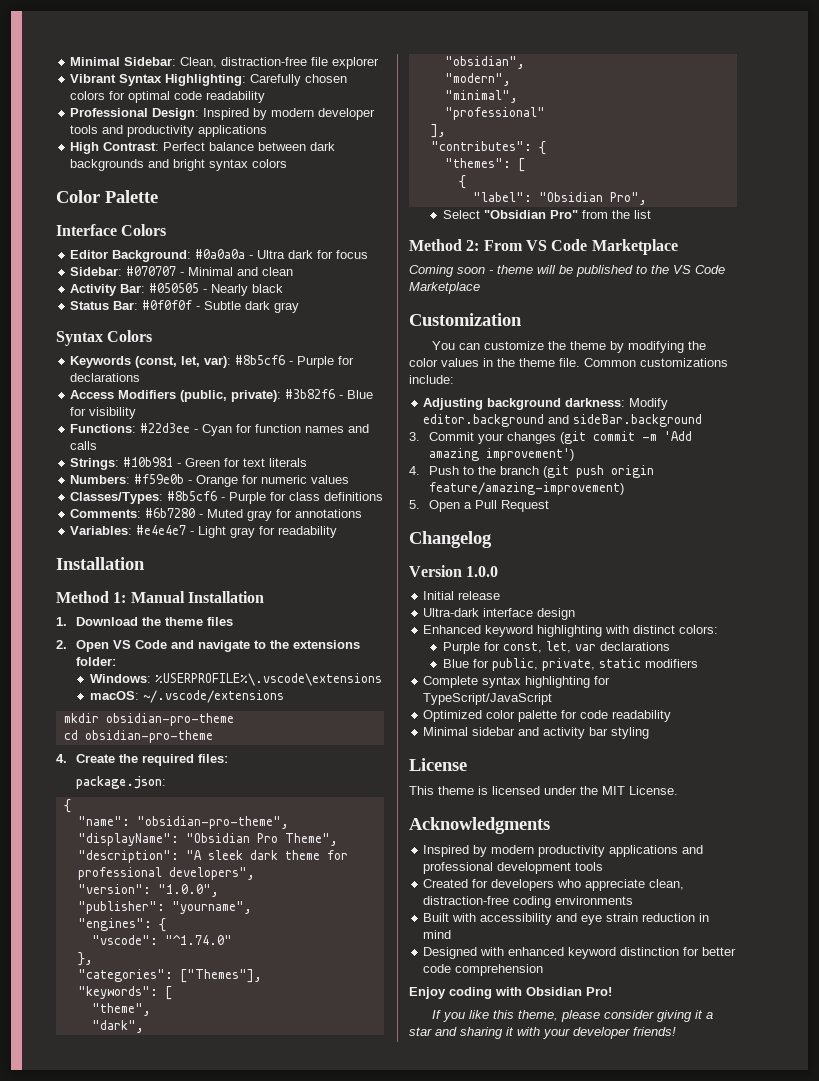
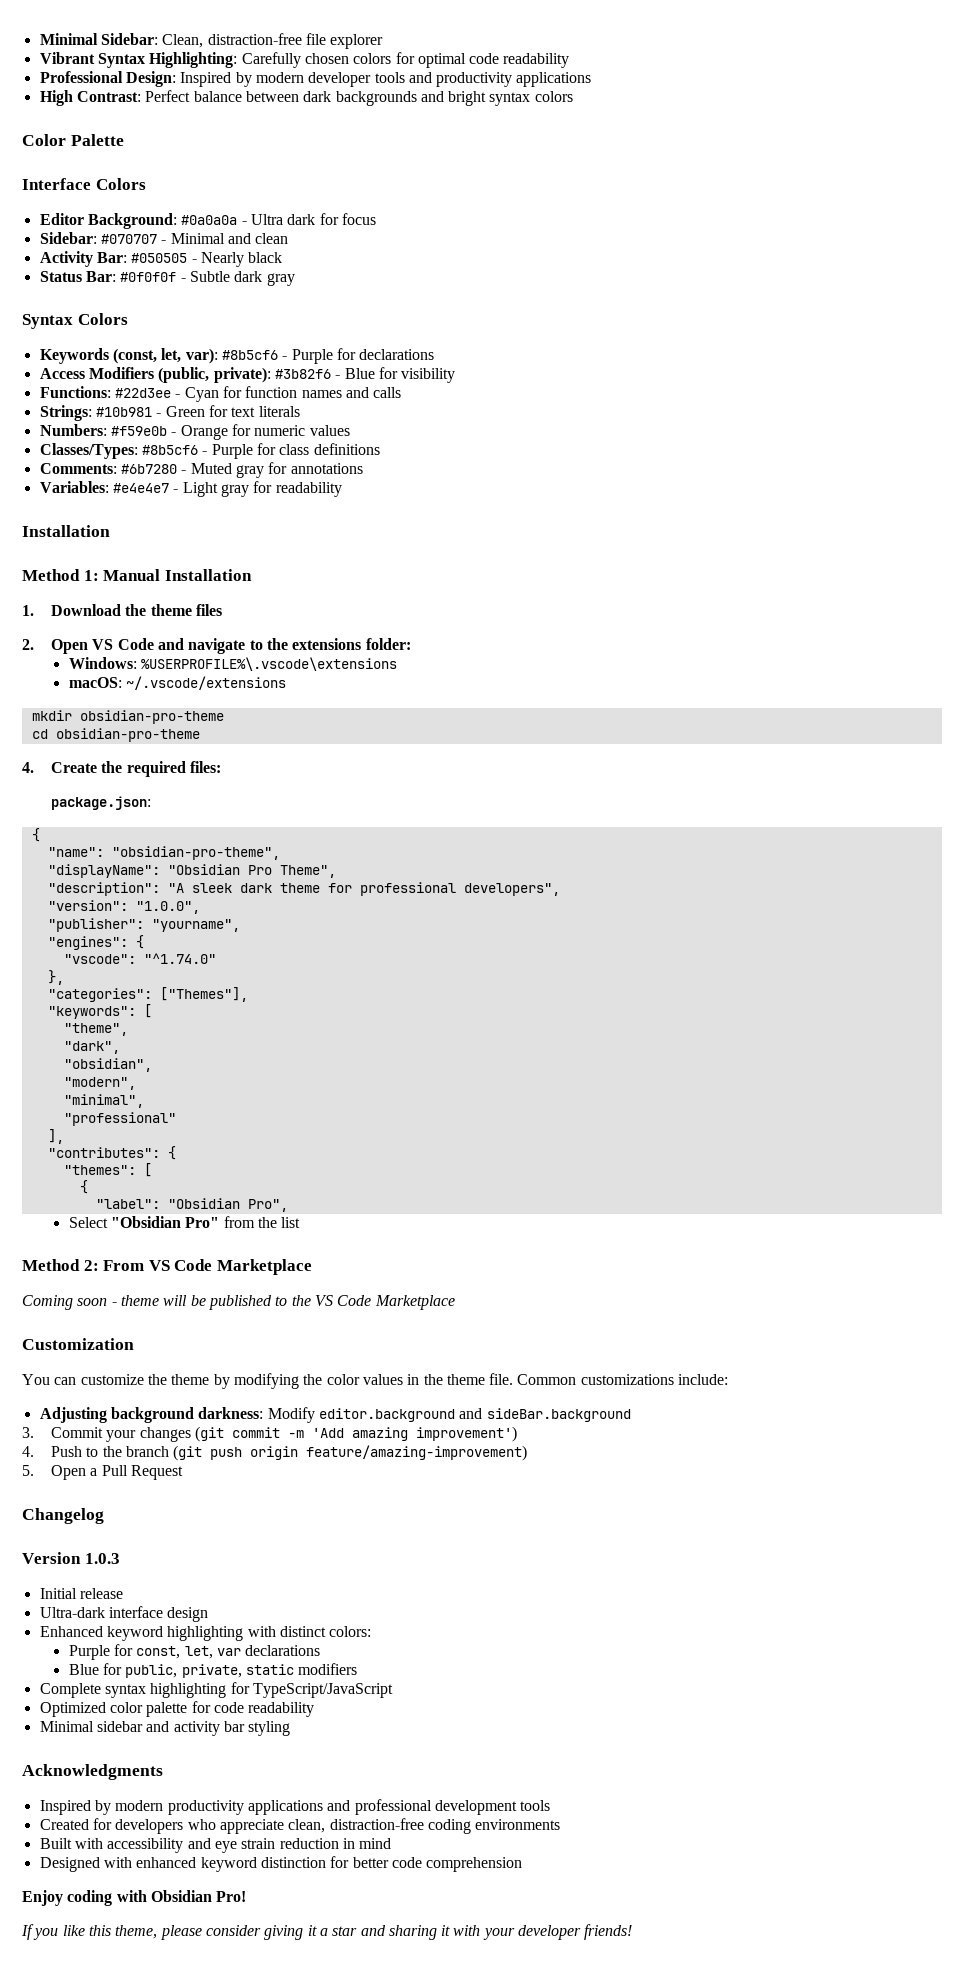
[466,566,499,577] 1.0.0 -> [84,1553,120,1564] 1.0.3
[409,758,467,771] [409,786,678,795] // License // This theme is licensed under the MIT License. -> (291, 1728) none

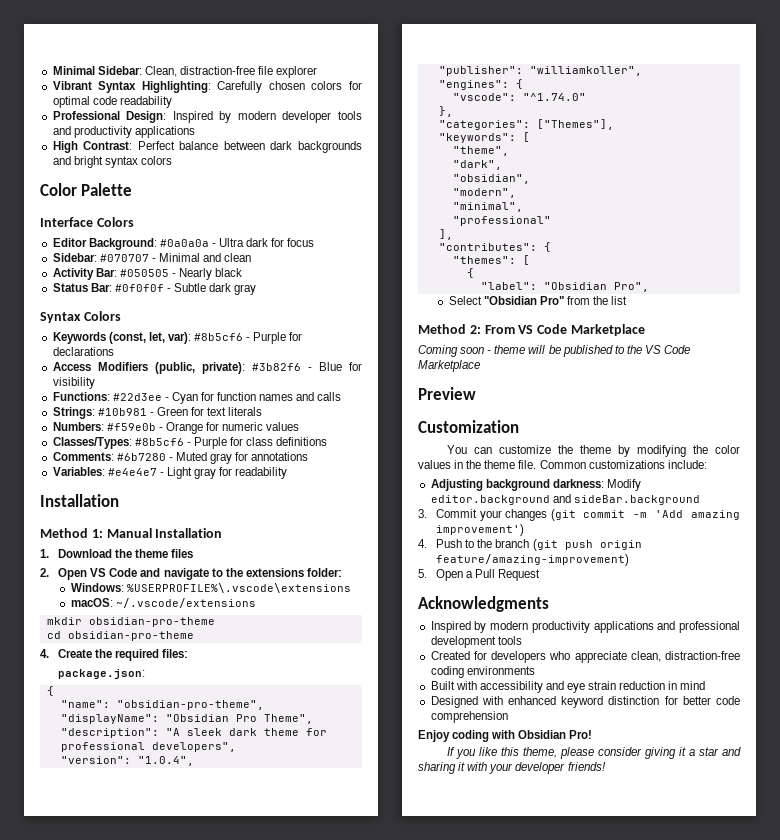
[135,901,200,914] "1.0.0", -> [137,756,194,766] "1.0.4",
[151,919,240,932] "yourname", -> [529,66,642,76] "williamkoller",
(455, 1302) none -> [418,387,476,400] // Preview
[22,1508,104,1524] [22,1552,120,1564] [39,1588,123,1599] [39,1606,209,1622] [39,1626,372,1641] [68,1644,321,1660] [68,1663,358,1678] [39,1682,393,1698] [39,1701,315,1717] [39,1721,291,1736] // Changelog // Version 1.0.3 // Initial release // Ultra-dark interface design // Enhanced keyword highlighting with distinct colors: // Purple for const, let, var declarations // Blue for public, private, static modifiers // Complete syntax highlighting for TypeScript/JavaScript // Optimized color palette for code readability // Minimal sidebar and activity bar styling -> (541, 575) none

